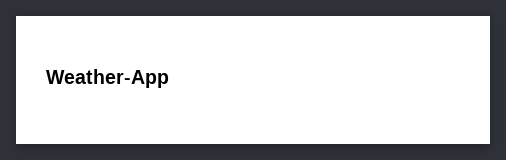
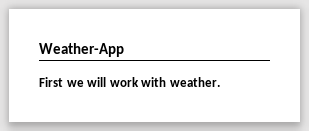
(169, 78) none -> [39,77,220,87] // First we will work with weather.

